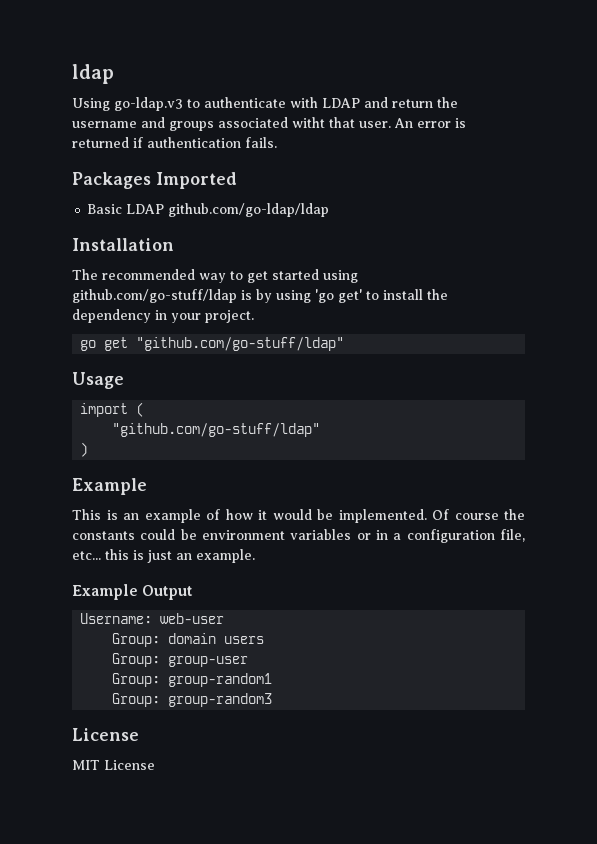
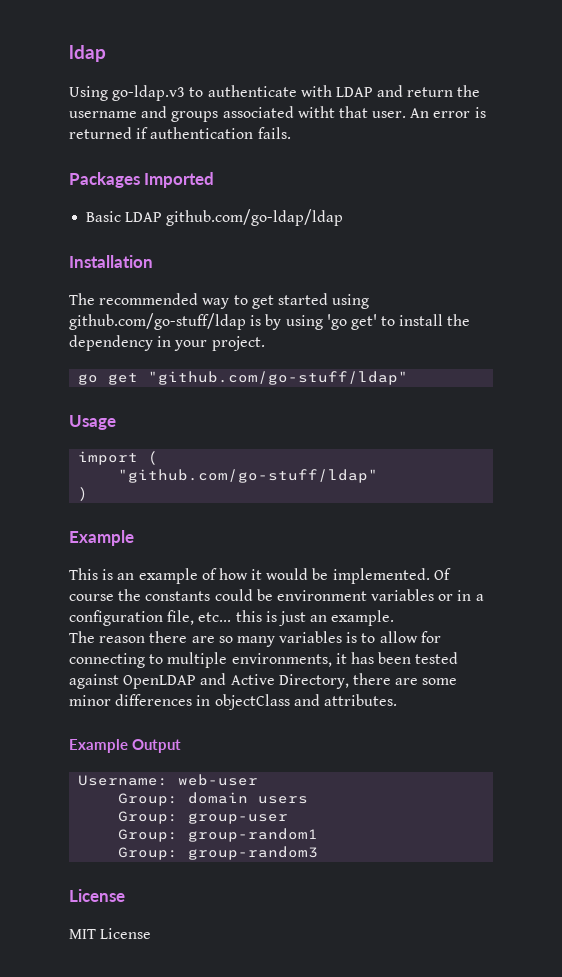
(255, 556) none -> [69,631,441,647] [69,652,459,668] [69,673,458,689] [69,694,397,710] // The reason there are so many variables is to allow for connecting to multiple environments, it has been tested against OpenLDAP and Active Directory, there are some minor differences in objectClass and attributes.

